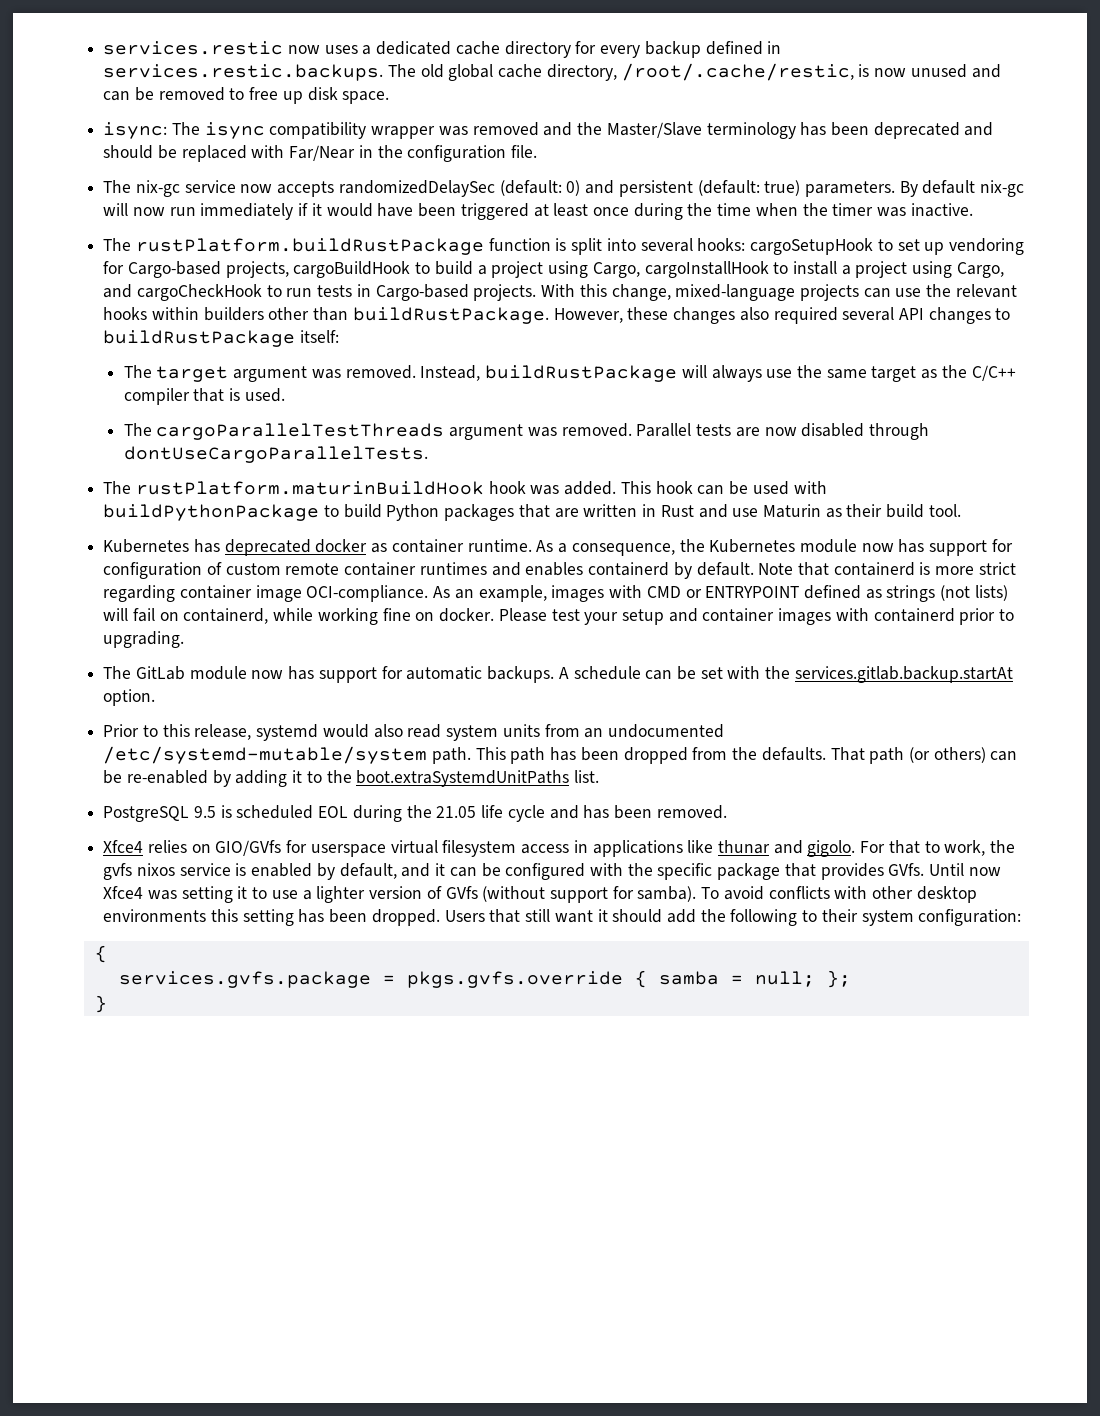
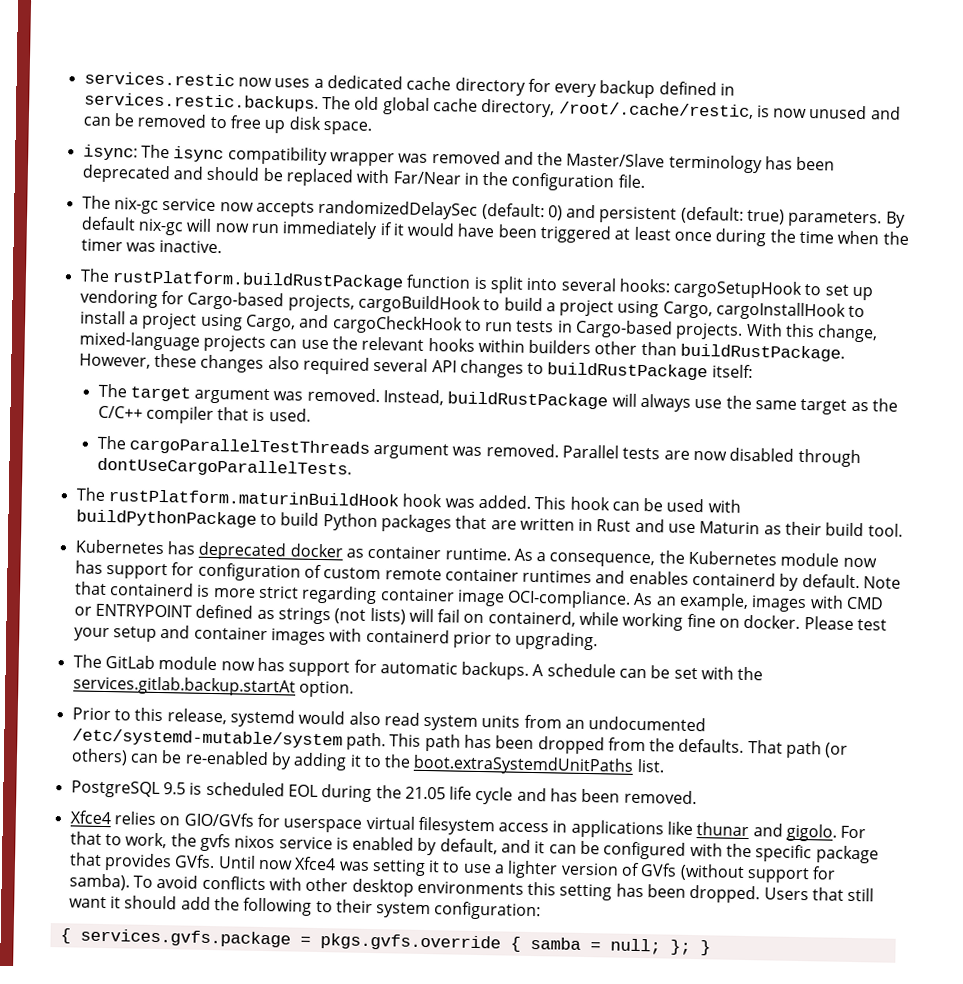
(107, 954) // -> (71, 936) none
(851, 979) // -> (691, 947) none

